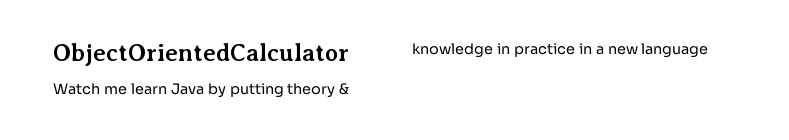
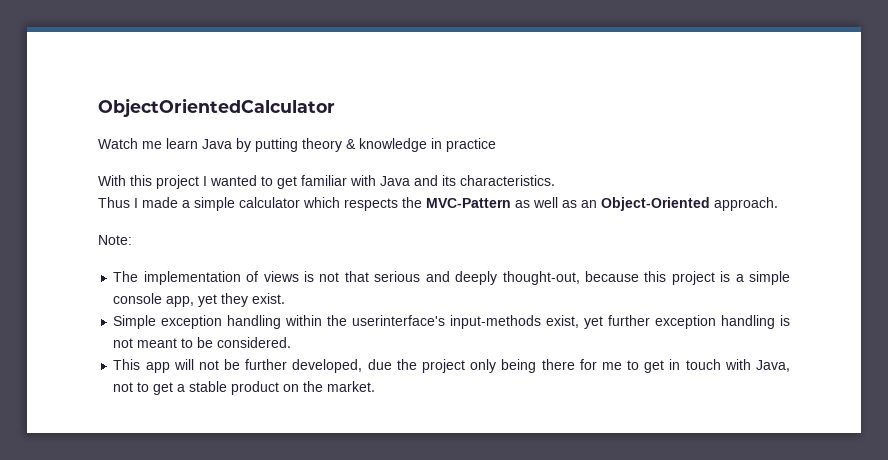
[578,43,709,58] in a new language -> [98,175,555,189] [98,197,778,211] [98,235,132,245] [113,271,791,285] [113,293,286,307] [113,315,791,329] [113,337,292,348] [113,359,790,373] [113,381,376,395] // With this project I wanted to get familiar with Java and its characteristics. // Thus I made a simple calculator which respects the MVC-Pattern as well as an Object-Oriented approach. // Note: // The implementation of views is not that serious and deeply thought-out, because this project is a simple console app, yet they exist. // Simple exception handling within the userinterface's input-methods exist, yet further exception handling is not meant to be considered. // This app will not be further developed, due the project only being there for me to get in touch with Java, not to get a stable product on the market.

